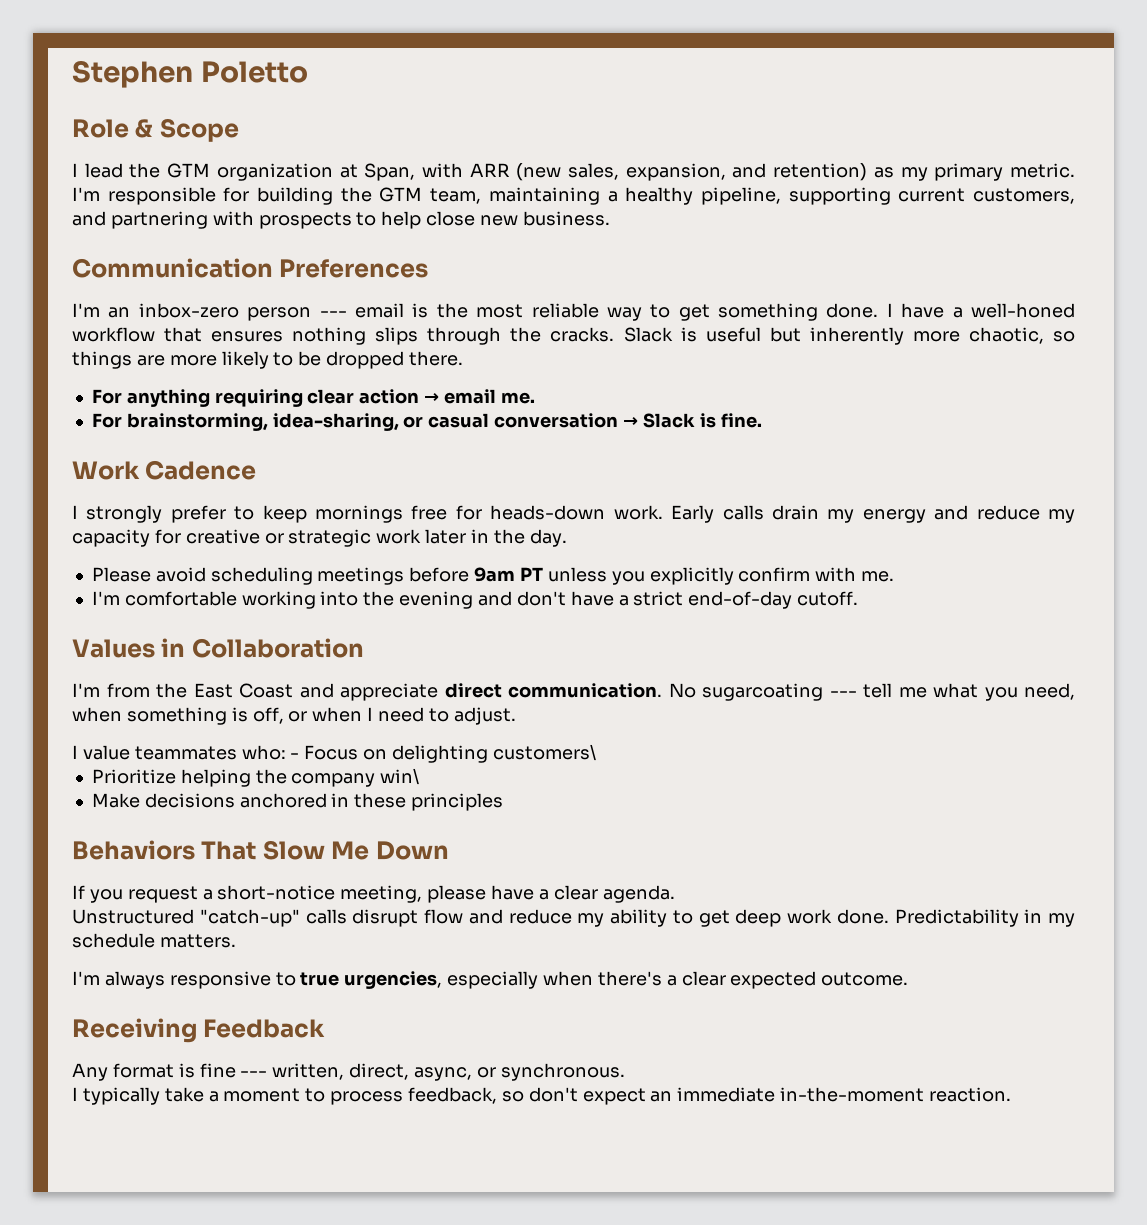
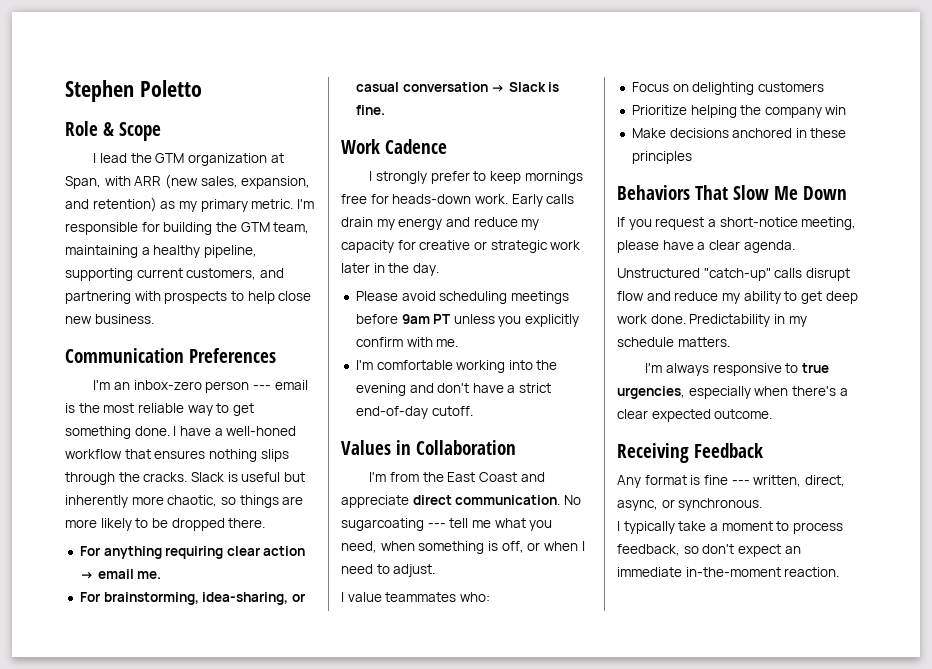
[290,753,300,759] - -> (490, 597) //
[492,744,596,761] customers\ -> [757,82,824,92] customers
[380,768,420,785] win\ -> [825,105,847,115] win

